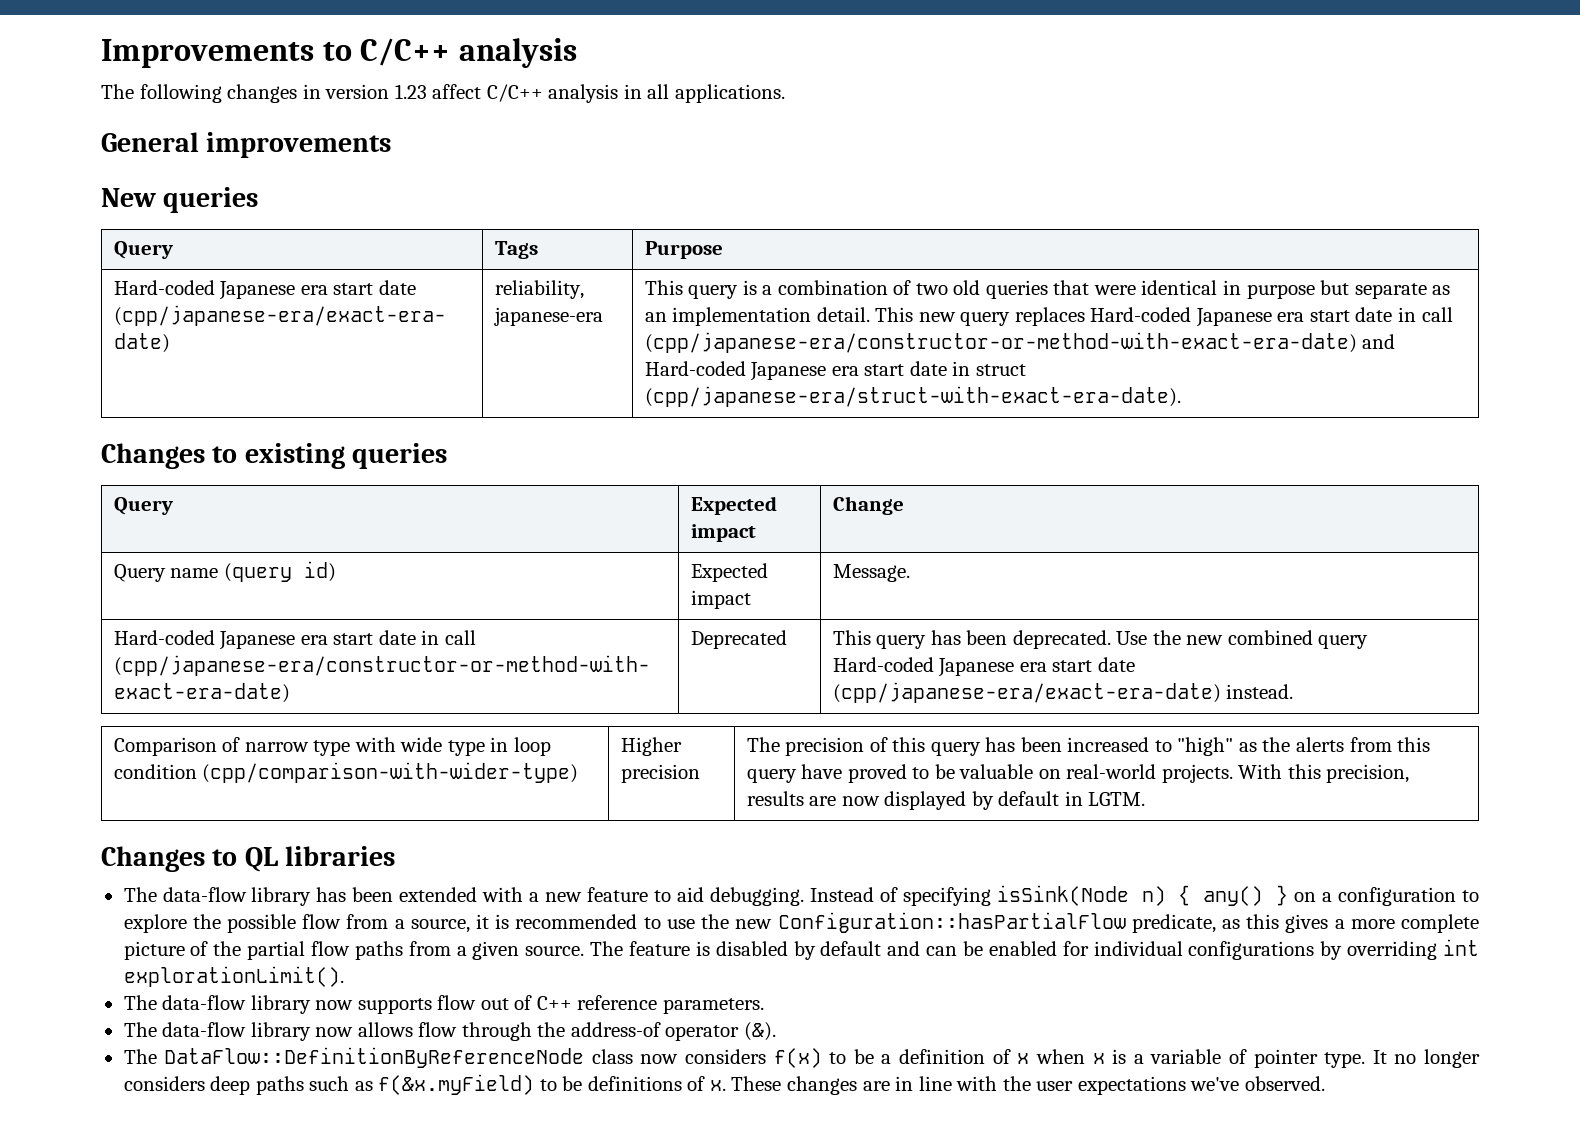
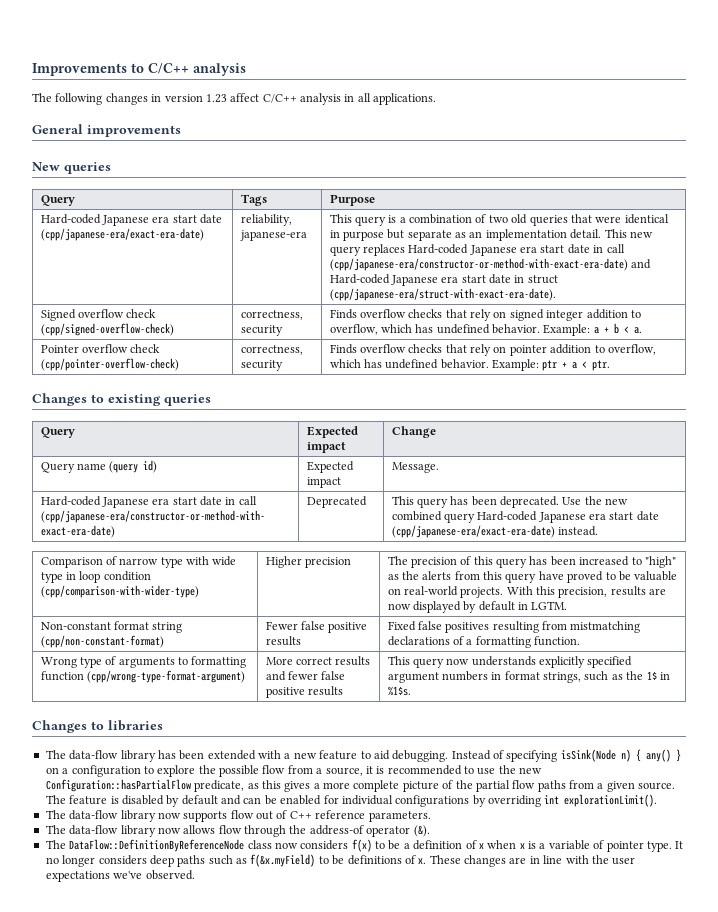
(1181, 396) none -> [40,309,157,321] [40,323,174,336] [240,310,303,320] [240,325,283,336] [329,309,641,321] [329,323,642,336] [40,344,161,353] [40,358,179,371] [240,345,303,355] [240,360,283,371] [329,344,656,356] [329,359,611,371] // Signed overflow check (cpp/signed-overflow-check) | correctness, security | Finds overflow checks that rely on signed integer addition to overflow, which has undefined behavior. Example: a + b < a. // Pointer overflow check (cpp/pointer-overflow-check) | correctness, security | Finds overflow checks that rely on pointer addition to overflow, which has undefined behavior. Example: ptr + a < ptr.
[101,846,278,872] // Changes to QL -> [40,621,183,633] [40,635,164,648] [265,621,368,633] [265,636,301,646] [387,621,641,633] [387,636,581,648] [40,656,247,668] [40,670,245,683] [265,656,371,666] [265,671,346,681] [265,686,343,698] [387,656,633,668] [387,671,670,683] [387,686,411,696] [32,720,104,733] // Non-constant format string (cpp/non-constant-format) | Fewer false positive results | Fixed false positives resulting from mistmatching declarations of a formatting function. // Wrong type of arguments to formatting function (cpp/wrong-type-format-argument) | More correct results and fewer false positive results | This query now understands explicitly specified argument numbers in format strings, such as the 1$ in %1$s. // Changes to

